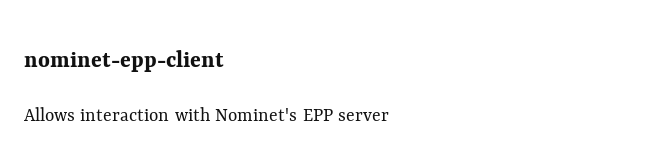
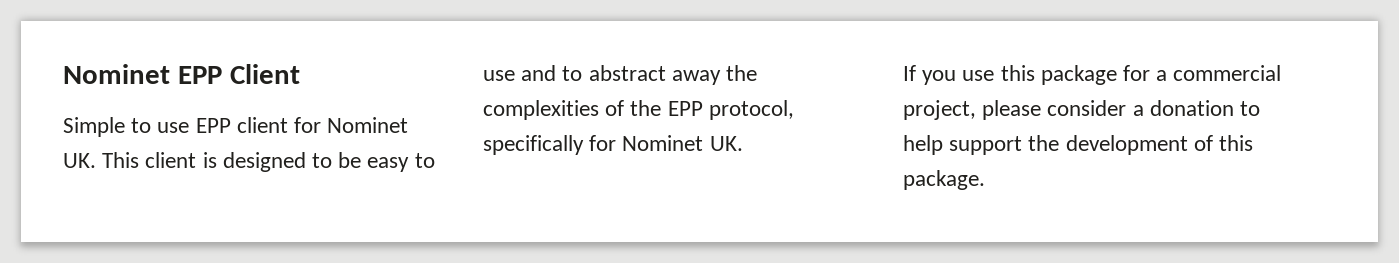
[24,50,224,72] [24,107,389,121] nominet-epp-client // Allows interaction with Nominet's EPP server -> [63,64,300,84] [63,117,409,137] [63,152,435,172] [483,65,758,85] [483,100,794,120] [483,135,743,155] [903,65,1282,85] [903,100,1261,120] [903,135,1254,155] [903,170,985,190] Nominet EPP Client // Simple to use EPP client for Nominet UK. This client is designed to be easy to use and to abstract away the complexities of the EPP protocol, specifically for Nominet UK. // If you use this package for a commercial project, please consider a donation to help support the development of this package.

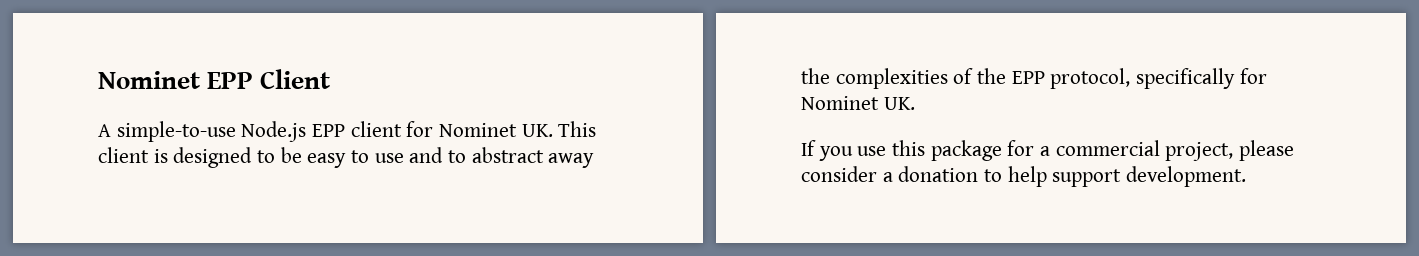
[63,117,190,137] Simple to use -> [98,121,307,142] A simple-to-use Node.js
[1028,135,1254,155] [903,170,985,190] the development of this package. -> [1126,166,1247,187] development.

